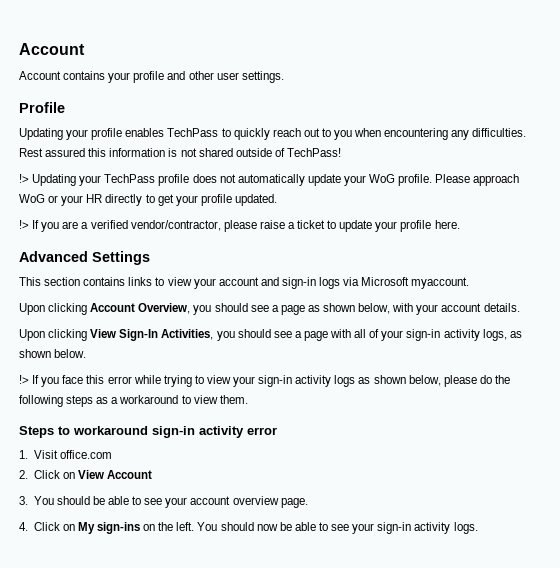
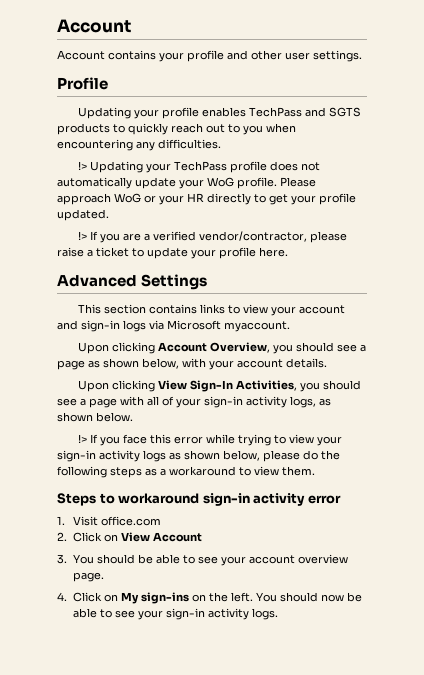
(219, 132) none -> [305,107,362,117] [57,123,110,135] and SGTS products
[19,148,341,157] Rest assured this information is not shared outside of TechPass! -> (221, 144) none

